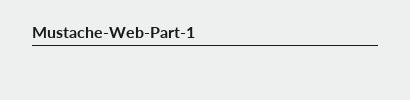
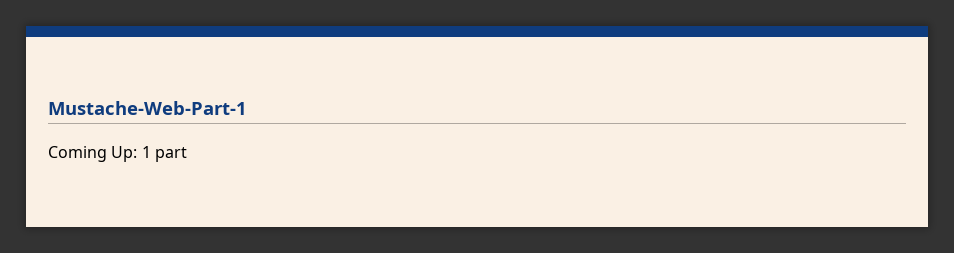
(195, 32) none -> [48,146,187,162] // Coming Up: 1 part

